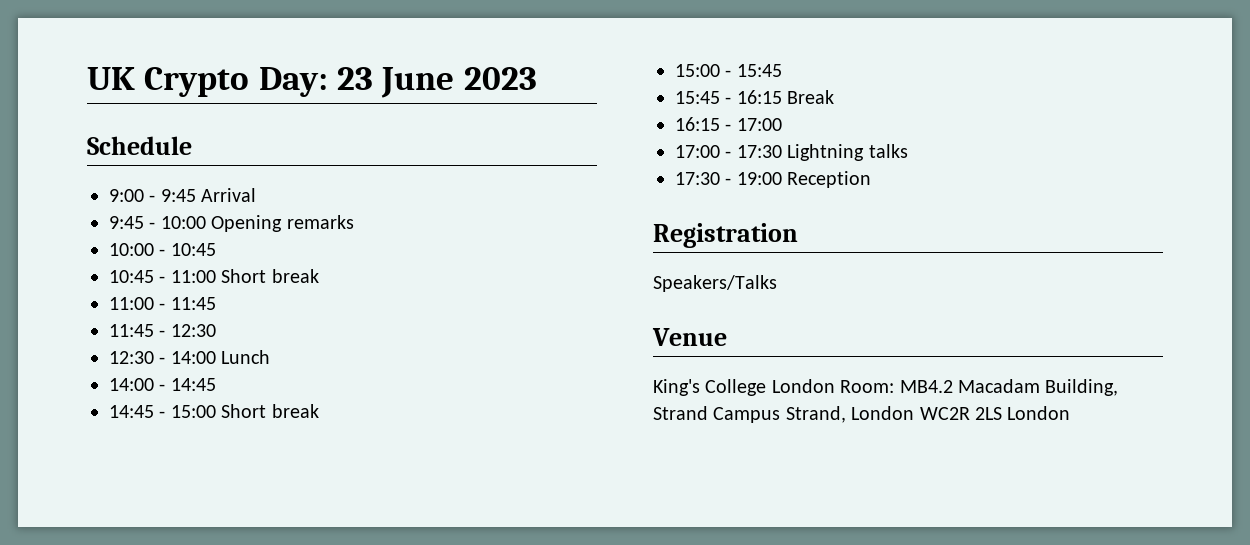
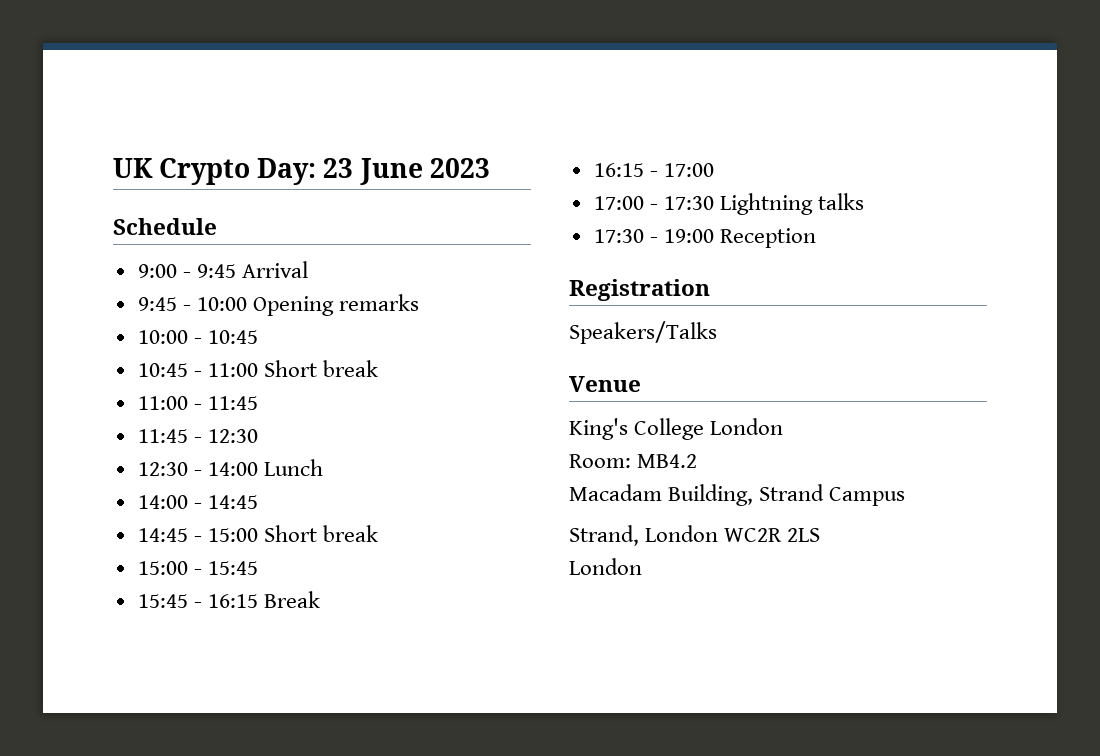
(835, 386) none -> (784, 426) //
(953, 386) none -> (698, 461) //
(781, 415) none -> (906, 496) //
(1002, 413) none -> (821, 535) //

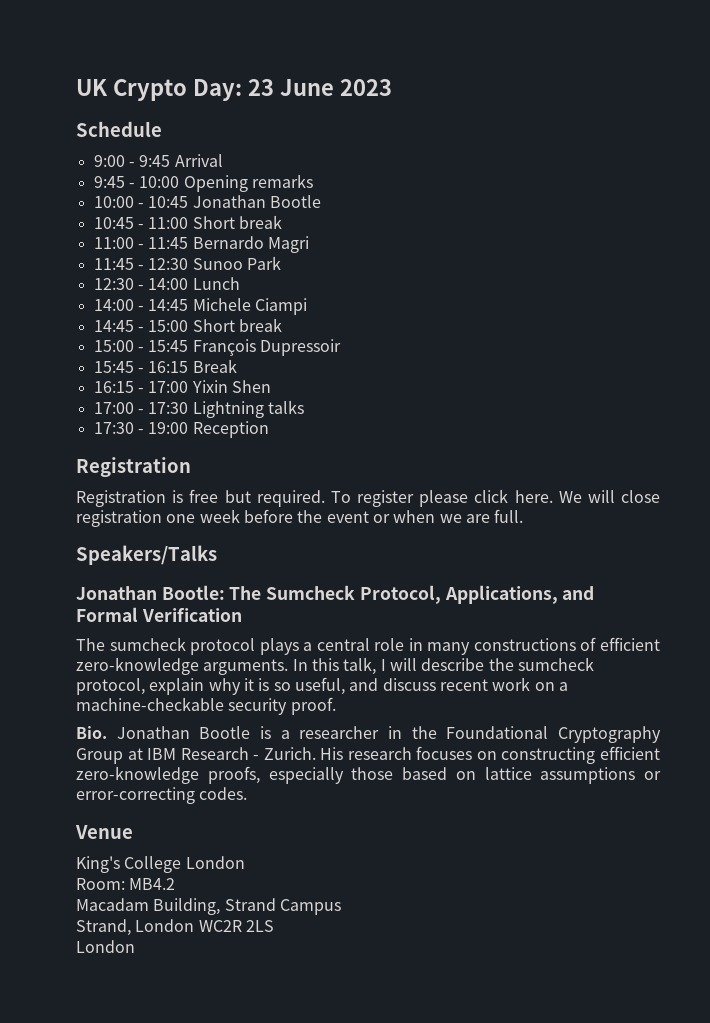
(258, 337) none -> [192,195,321,208] Jonathan Bootle
(258, 403) none -> [192,236,309,253] Bernardo Magri
(258, 436) none -> [192,256,281,270] Sunoo Park
(258, 502) none -> [192,298,307,315] Michele Ciampi
(258, 568) none -> [192,339,341,356] François Dupressoir
(714, 170) none -> [191,380,271,393] Yixin Shen
[569,321,717,344] Speakers/Talks -> [76,489,660,507] [76,509,524,527] [76,545,217,565] [76,585,595,604] [76,607,242,622] [76,637,660,655] [76,657,594,675] [76,677,568,695] [76,697,336,715] [76,726,661,743] [76,746,660,764] [76,766,661,784] [76,787,248,804] Registration is free but required. To register please click here. We will close registration one week before the event or when we are full. // Speakers/Talks // Jonathan Bootle: The Sumcheck Protocol, Applications, and Formal Verification // The sumcheck protocol plays a central role in many constructions of efficient zero-knowledge arguments. In this talk, I will describe the sumcheck protocol, explain why it is so useful, and discuss recent work on a machine-checkable security proof. // Bio. Jonathan Bootle is a researcher in the Foundational Cryptography Group at IBM Research - Zurich. His research focuses on constructing efficient zero-knowledge proofs, especially those based on lattice assumptions or error-correcting codes.

